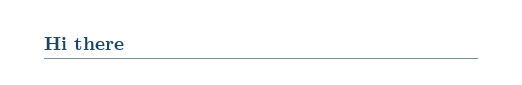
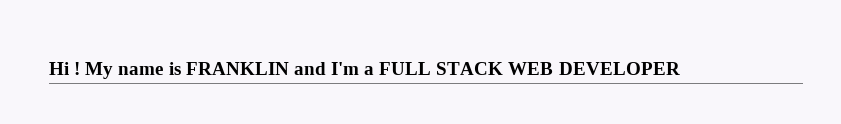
[74,37,124,50] there -> [74,62,680,79] ! My name is FRANKLIN and I'm a FULL STACK WEB DEVELOPER

